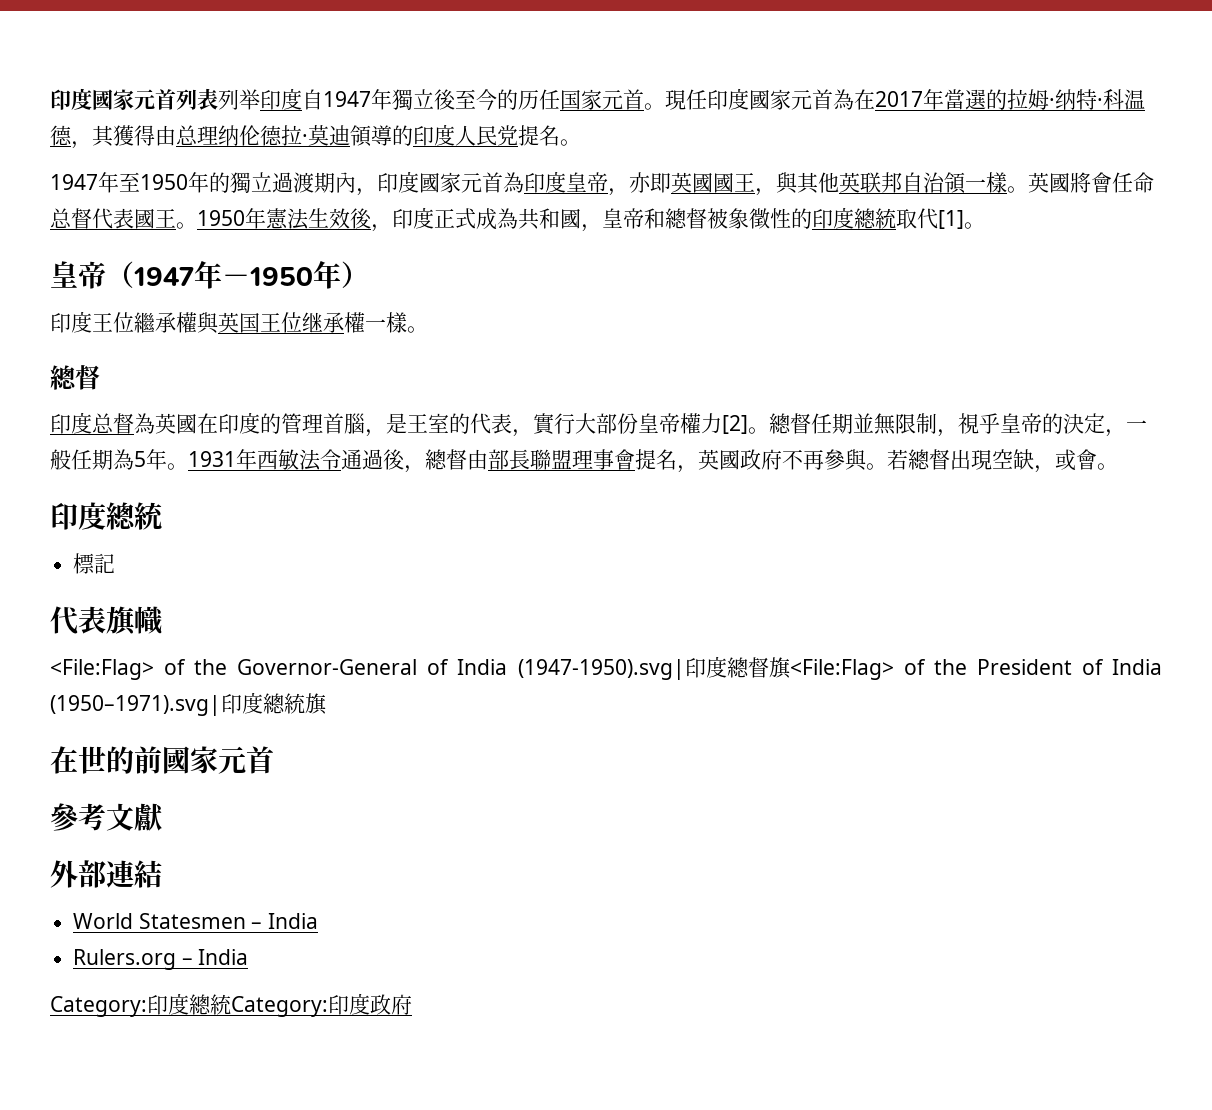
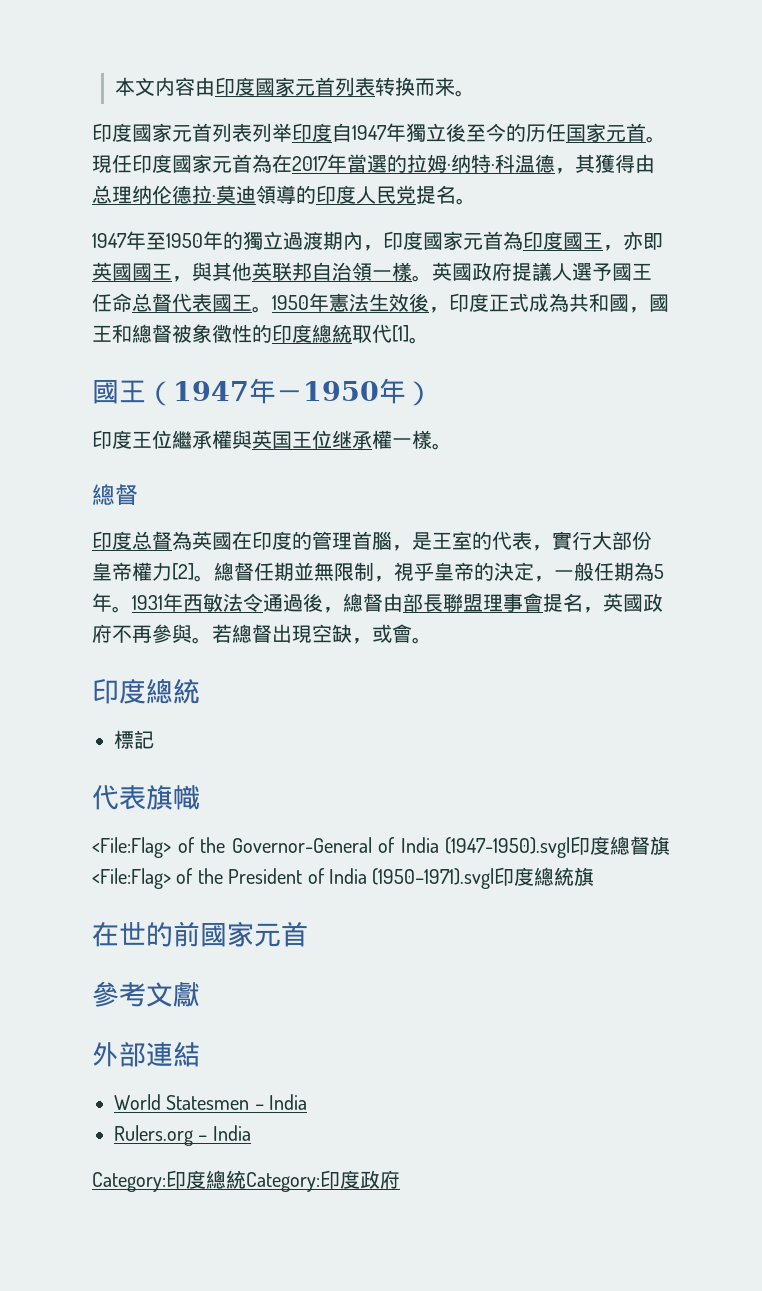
(50, 99) none -> [114,77,475,97] 本文内容由印度國家元首列表转换而来。 //
[566,172,608,193] 皇帝 -> [563,232,603,250] 國王
[1070,172,1112,193] 將會 -> [472,262,652,281] 政府提議人選予國王
[602,208,644,229] 皇帝 -> [649,294,669,312] [92,325,112,342] 國王
[50,261,106,289] 皇帝 -> [92,380,146,404] 國王

